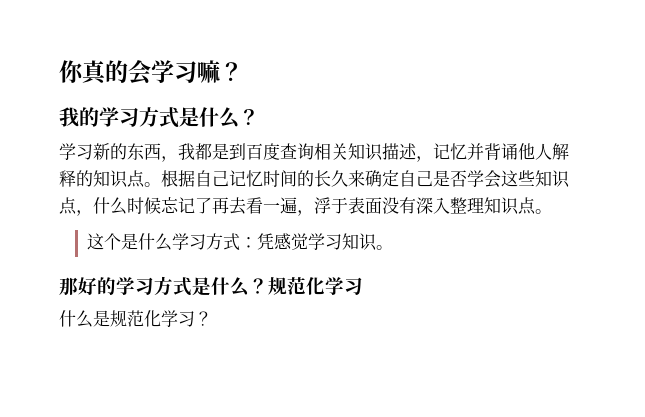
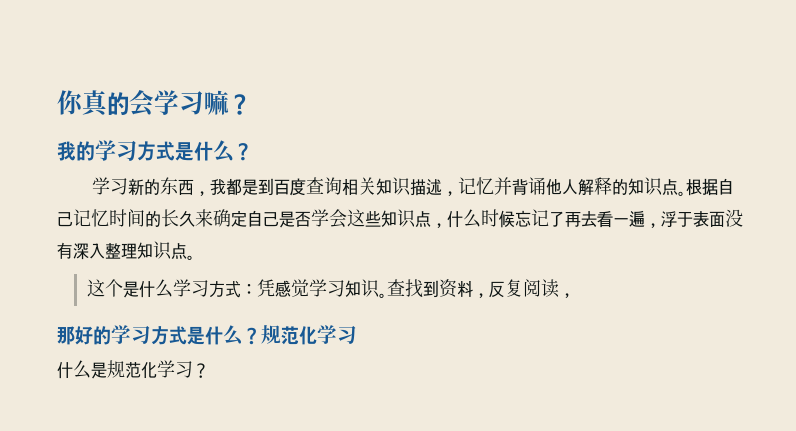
(393, 247) none -> [386,279,575,298] 查找到资料，反复阅读，

